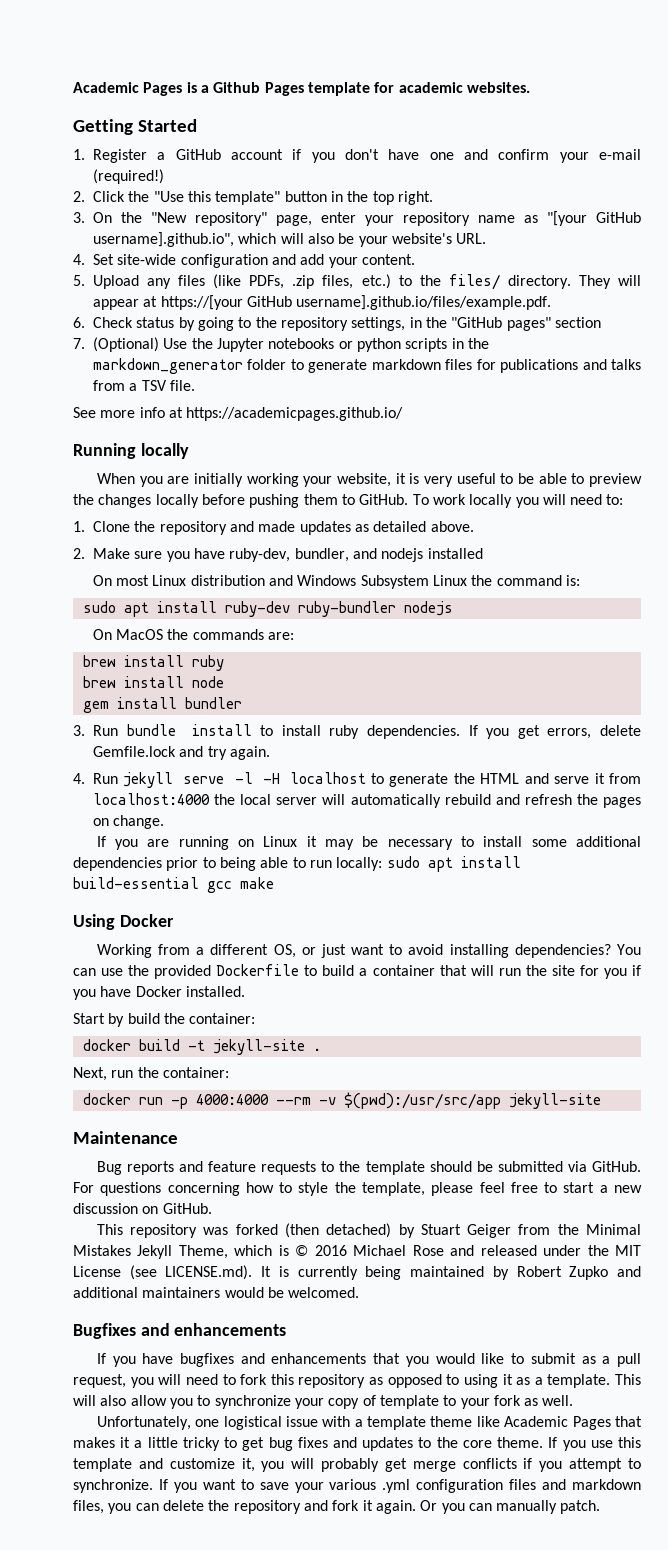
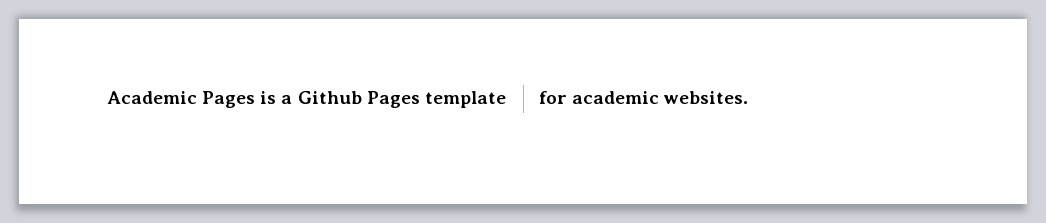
[73,119,197,135] [73,149,641,163] [93,169,164,184] [73,191,433,205] [73,211,641,226] [93,232,487,247] [73,254,415,268] [73,274,642,290] [93,295,552,310] [73,317,601,331] [73,337,489,352] [93,358,642,374] [93,380,195,391] [73,407,404,421] [73,443,189,459] [96,473,643,487] [73,494,624,508] [73,521,474,535] [73,548,483,562] [92,575,580,589] [82,601,453,617] [92,629,294,640] [82,655,224,671] [82,676,224,688] [82,697,242,713] [73,724,641,739] [93,746,270,760] [73,772,642,788] [93,793,642,808] [93,815,165,829] [96,836,641,850] [73,856,521,872] [73,877,274,893] [73,914,174,930] [96,944,641,958] [73,964,641,979] [73,986,245,1000] [73,1013,256,1027] [82,1039,321,1055] [73,1067,229,1081] [82,1092,601,1109] [73,1131,178,1144] [96,1161,642,1175] [73,1182,642,1196] [73,1203,212,1214] [96,1223,642,1238] [73,1245,641,1259] [73,1265,642,1280] [73,1287,360,1298] [73,1323,287,1339] [96,1353,642,1367] [73,1374,641,1388] [73,1395,574,1409] [96,1416,642,1430] [73,1437,641,1451] [73,1458,642,1472] [73,1479,641,1493] [73,1500,601,1514] // Getting Started // 1. Register a GitHub account if you don't have one and confirm your e-mail (required!) // 2. Click the "Use this template" button in the top right. // 3. On the "New repository" page, enter your repository name as "[your GitHub username].github.io", which will also be your website's URL. // 4. Set site-wide configuration and add your content. // 5. Upload any files (like PDFs, .zip files, etc.) to the files/ directory. They will appear at https://[your GitHub username].github.io/files/example.pdf. // 6. Check status by going to the repository settings, in the "GitHub pages" section // 7. (Optional) Use the Jupyter notebooks or python scripts in the markdown_generator folder to generate markdown files for publications and talks from a TSV file. // See more info at https://academicpages.github.io/ // Running locally // When you are initially working your website, it is very useful to be able to preview the changes locally before pushing them to GitHub. To work locally you will need to: // 1. Clone the repository and made updates as detailed above. // 2. Make sure you have ruby-dev, bundler, and nodejs installed // On most Linux distribution and Windows Subsystem Linux the command is: // sudo apt install ruby-dev ruby-bundler nodejs // On MacOS the commands are: // brew install ruby // brew install node // gem install bundler // 3. Run bundle install to install ruby dependencies. If you get errors, delete Gemfile.lock and try again. // 4. Run jekyll serve -l -H localhost to generate the HTML and serve it from localhost:4000 the local server will automatically rebuild and refresh the pages on change. // If you are running on Linux it may be necessary to install some additional dependencies prior to being able to run locally: sudo apt install build-essential gcc make // Using Docker // Working from a different OS, or just want to avoid installing dependencies? You can use the provided Dockerfile to build a container that will run the site for you if you have Docker installed. // Start by build the container: // docker build -t jekyll-site . // Next, run the container: // docker run -p 4000:4000 --rm -v $(pwd):/usr/src/app jekyll-site // Maintenance // Bug reports and feature requests to the template should be submitted via GitHub. For questions concerning how to style the template, please feel free to start a new discussion on GitHub. // This repository was forked (then detached) by Stuart Geiger from the Minimal Mistakes Jekyll Theme, which is © 2016 Michael Rose and released under the MIT License (see LICENSE.md). It is currently being maintained by Robert Zupko and additional maintainers would be welcomed. // Bugfixes and enhancements // If you have bugfixes and enhancements that you would like to submit as a pull request, you will need to fork this repository as opposed to using it as a template. This will also allow you to synchronize your copy of template to your fork as well. // Unfortunately, one logistical issue with a template theme like Academic Pages that makes it a little tricky to get bug fixes and updates to the core theme. If you use this template and customize it, you will probably get merge conflicts if you attempt to synchronize. If you want to save your various .yml configuration files and markdown files, you can delete the repository and fork it again. Or you can manually patch. -> (749, 97) none

